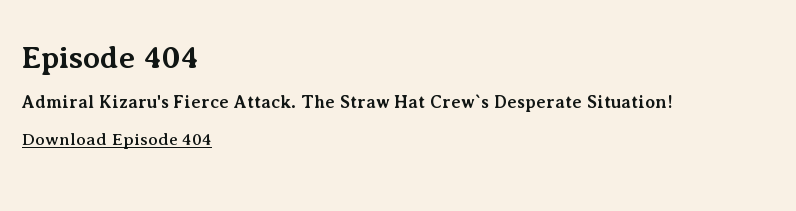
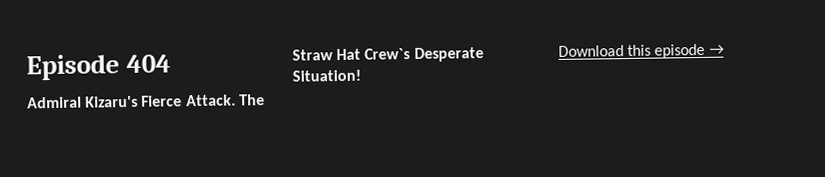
[111,133,213,149] Episode 404 -> [627,43,724,59] this episode →

